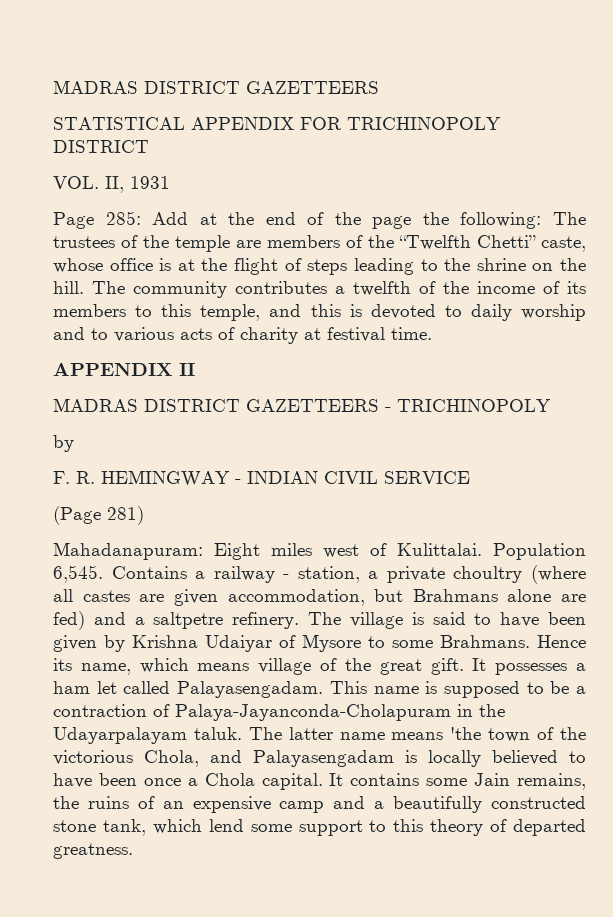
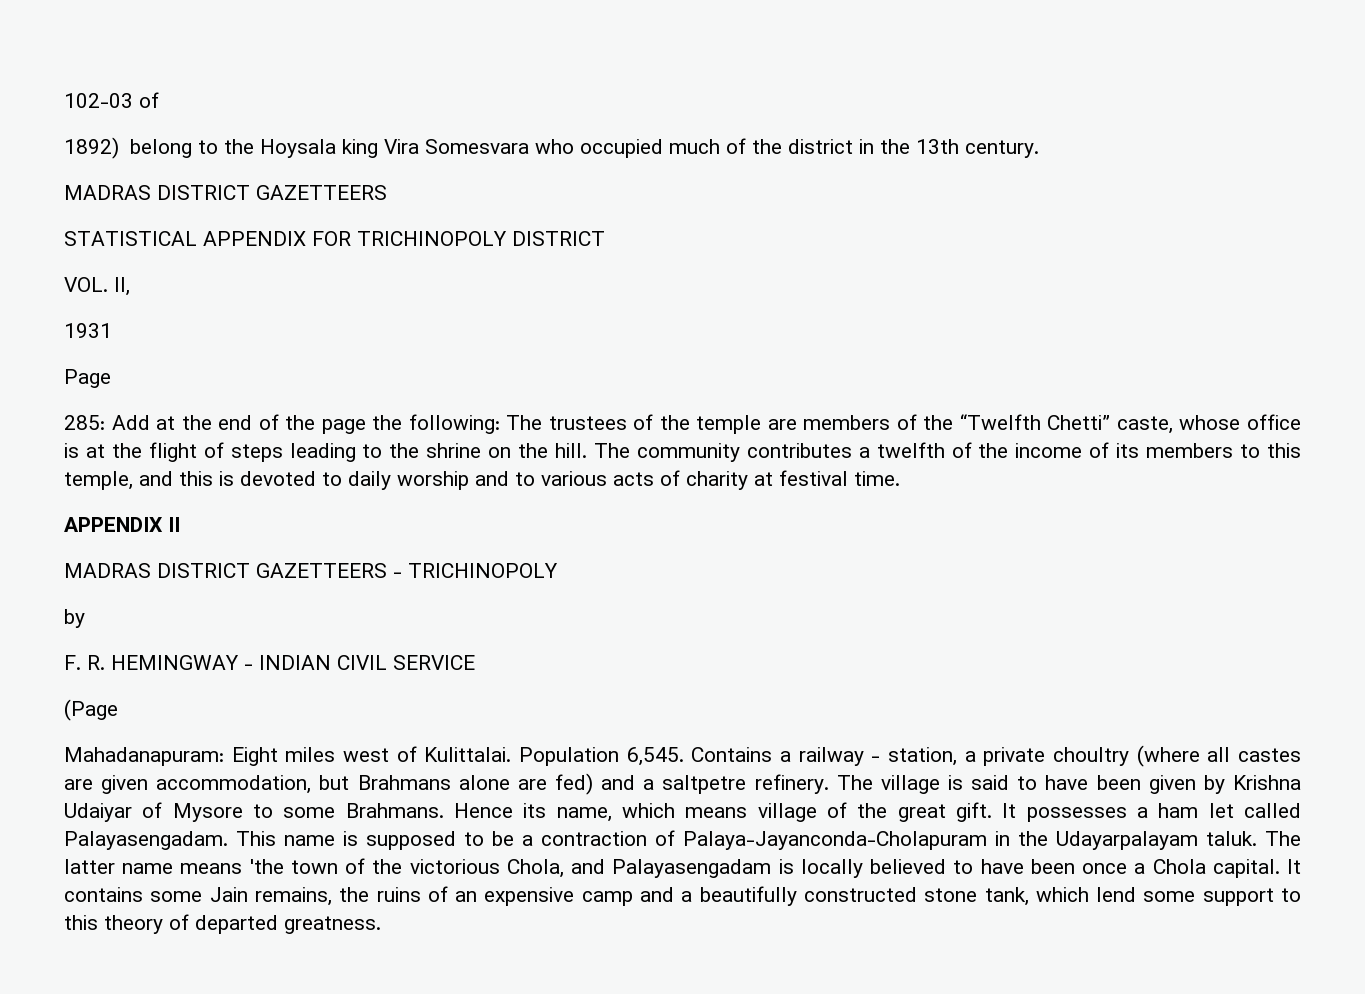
(53, 87) none -> [64,92,159,108] [64,137,1039,159] 102-03 of // 1892) belong to the Hoysala king Vira Somesvara who occupied much of the district in the 13th century. //
(124, 184) none -> (130, 286) //
(94, 220) none -> (111, 378) //
[107,506,144,525] 281) -> (118, 710) none

